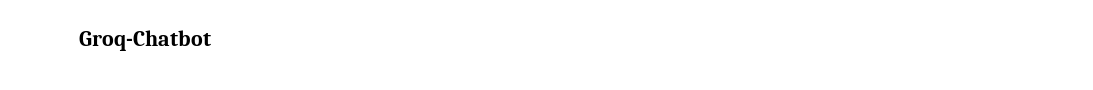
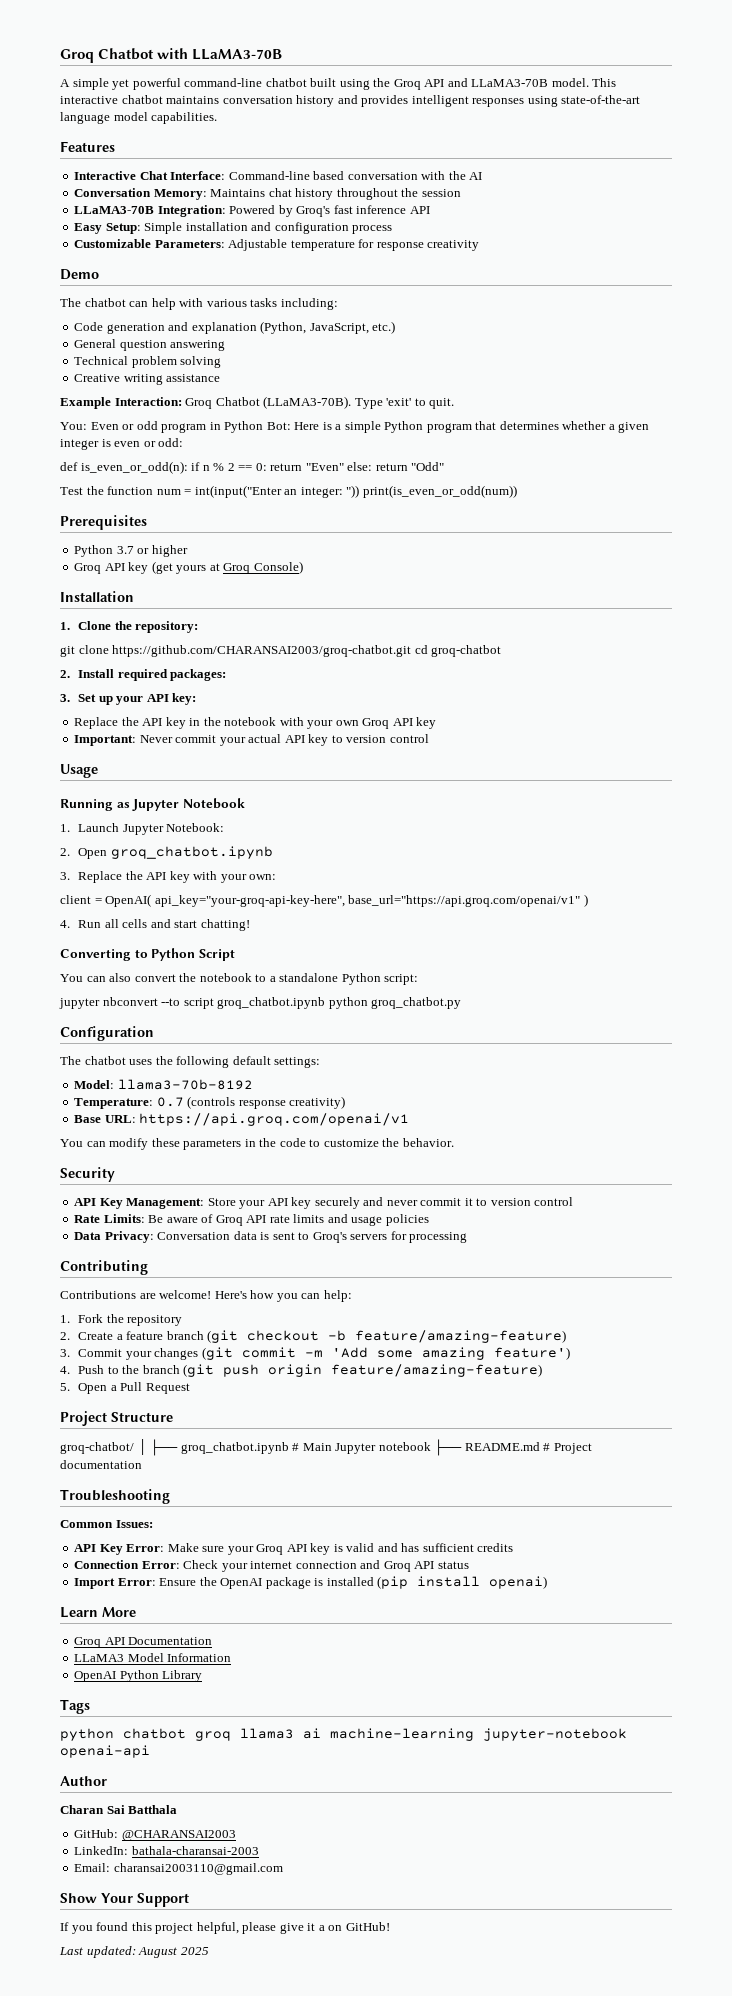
[79,30,211,51] Groq-Chatbot -> [60,48,283,63] [60,78,617,90] [60,95,641,107] [60,112,218,124] [60,141,115,152] [74,171,483,180] [74,188,461,200] [74,205,430,217] [74,222,393,234] [74,239,480,251] [60,269,99,280] [60,298,338,310] [74,321,396,334] [74,339,226,351] [74,356,222,368] [74,374,221,385] [60,396,455,409] [60,421,650,433] [60,438,184,450] [60,461,445,474] [60,485,517,498] [60,515,147,530] [74,545,188,557] [74,561,303,574] [60,591,134,602] [60,621,199,633] [60,645,502,657] [60,669,227,681] [60,693,197,705] [74,717,437,729] [74,734,429,746] [60,764,98,778] [60,798,245,811] [60,823,225,835] [60,846,273,859] [60,871,277,883] [60,894,588,907] [60,919,250,931] [60,948,235,961] [60,973,419,985] [59,997,462,1009] [60,1026,154,1041] [60,1056,321,1068] [74,1079,253,1090] [74,1096,346,1109] [74,1113,410,1126] [60,1138,454,1150] [60,1167,115,1182] [74,1197,574,1209] [74,1214,429,1226] [74,1231,468,1243] [60,1260,148,1275] [60,1290,352,1302] [60,1314,183,1326] [60,1330,567,1343] [60,1347,570,1360] [60,1364,543,1377] [60,1382,190,1394] [60,1411,173,1426] [60,1439,592,1456] [60,1460,142,1469] [60,1489,170,1504] [60,1520,153,1528] [74,1543,514,1555] [74,1560,469,1572] [74,1576,548,1589] [60,1607,136,1618] [74,1637,213,1648] [74,1653,232,1662] [74,1670,203,1682] [60,1699,90,1714] [60,1728,627,1741] [60,1745,150,1758] [60,1776,107,1786] [60,1805,178,1814] [74,1829,236,1841] [74,1846,259,1855] [74,1863,283,1875] [60,1893,189,1907] [60,1922,390,1934] [59,1946,209,1958] Groq Chatbot with LLaMA3-70B // A simple yet powerful command-line chatbot built using the Groq API and LLaMA3-70B model. This interactive chatbot maintains conversation history and provides intelligent responses using state-of-the-art language model capabilities. // Features // Interactive Chat Interface: Command-line based conversation with the AI // Conversation Memory: Maintains chat history throughout the session // LLaMA3-70B Integration: Powered by Groq's fast inference API // Easy Setup: Simple installation and configuration process // Customizable Parameters: Adjustable temperature for response creativity // Demo // The chatbot can help with various tasks including: // Code generation and explanation (Python, JavaScript, etc.) // General question answering // Technical problem solving // Creative writing assistance // Example Interaction: Groq Chatbot (LLaMA3-70B). Type 'exit' to quit. // You: Even or odd program in Python Bot: Here is a simple Python program that determines whether a given integer is even or odd: // def is_even_or_odd(n): if n % 2 == 0: return "Even" else: return "Odd" // Test the function num = int(input("Enter an integer: ")) print(is_even_or_odd(num)) // Prerequisites // Python 3.7 or higher // Groq API key (get yours at Groq Console) // Installation // 1. Clone the repository: // git clone https://github.com/CHARANSAI2003/groq-chatbot.git cd groq-chatbot // 2. Install required packages: // 3. Set up your API key: // Replace the API key in the notebook with your own Groq API key // Important: Never commit your actual API key to version control // Usage // Running as Jupyter Notebook // 1. Launch Jupyter Notebook: // 2. Open groq_chatbot.ipynb // 3. Replace the API key with your own: // client = OpenAI( api_key="your-groq-api-key-here", base_url="https://api.groq.com/openai/v1" ) // 4. Run all cells and start chatting! // Converting to Python Script // You can also convert the notebook to a standalone Python script: // jupyter nbconvert --to script groq_chatbot.ipynb python groq_chatbot.py // Configuration // The chatbot uses the following default settings: // Model: llama3-70b-8192 // Temperature: 0.7 (controls response creativity) // Base URL: https://api.groq.com/openai/v1 // You can modify these parameters in the code to customize the behavior. // Security // API Key Management: Store your API key securely and never commit it to version control // Rate Limits: Be aware of Groq API rate limits and usage policies // Data Privacy: Conversation data is sent to Groq's servers for processing // Contributing // Contributions are welcome! Here's how you can help: // 1. Fork the repository // 2. Create a feature branch (git checkout -b feature/amazing-feature) // 3. Commit your changes (git commit -m 'Add some amazing feature') // 4. Push to the branch (git push origin feature/amazing-feature) // 5. Open a Pull Request // Project Structure // groq-chatbot/ │ ├── groq_chatbot.ipynb # Main Jupyter notebook ├── README.md # Project documentation // Troubleshooting // Common Issues: // API Key Error: Make sure your Groq API key is valid and has sufficient credits // Connection Error: Check your internet connection and Groq API status // Import Error: Ensure the OpenAI package is installed (pip install openai) // Learn More // Groq API Documentation // LLaMA3 Model Information // OpenAI Python Library // Tags // python chatbot groq llama3 ai machine-learning jupyter-notebook openai-api // Author // Charan Sai Batthala // GitHub: @CHARANSAI2003 // LinkedIn: bathala-charansai-2003 // Email: charansai2003110@gmail.com // Show Your Support // If you found this project helpful, please give it a on GitHub! // Last updated: August 2025

